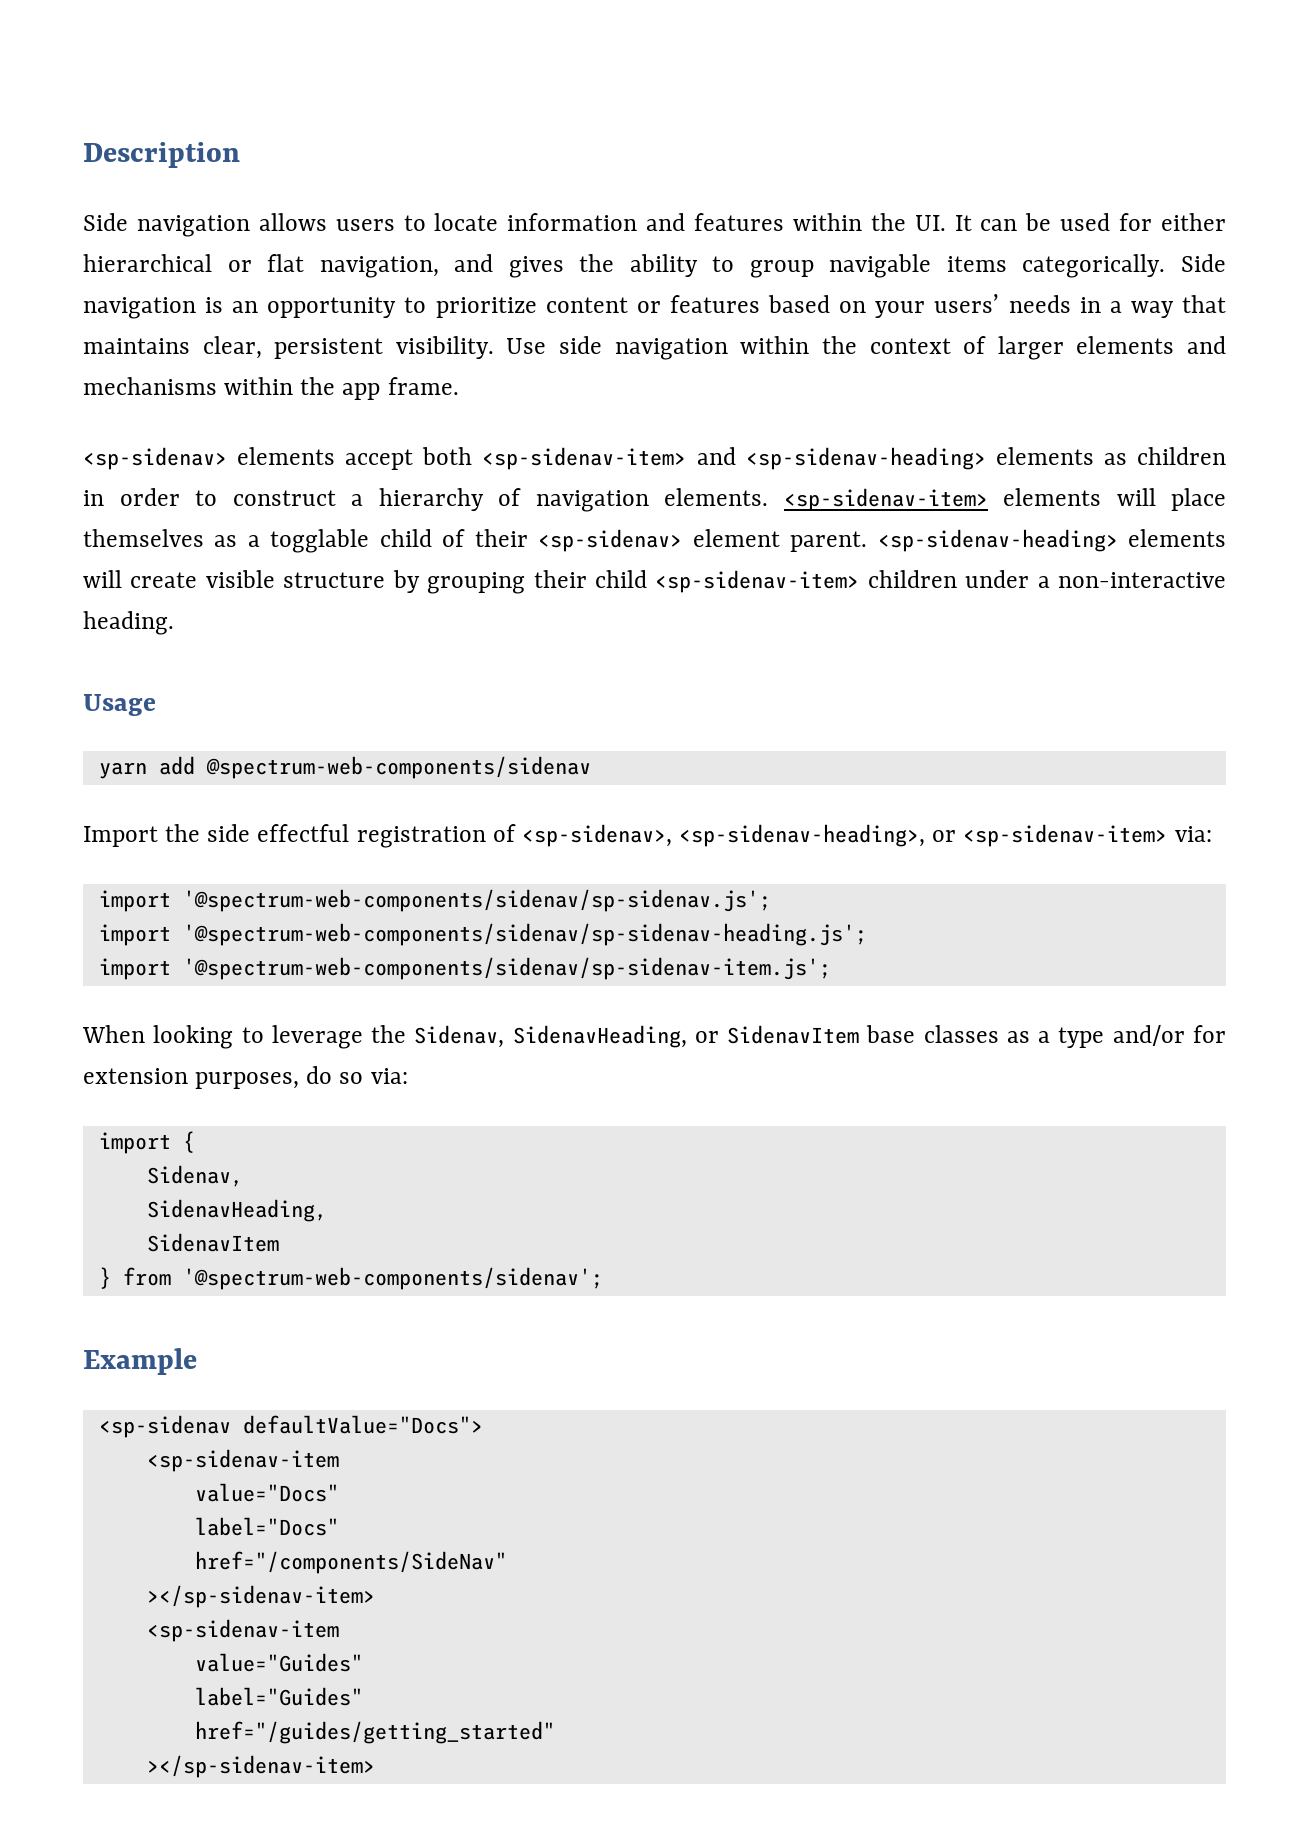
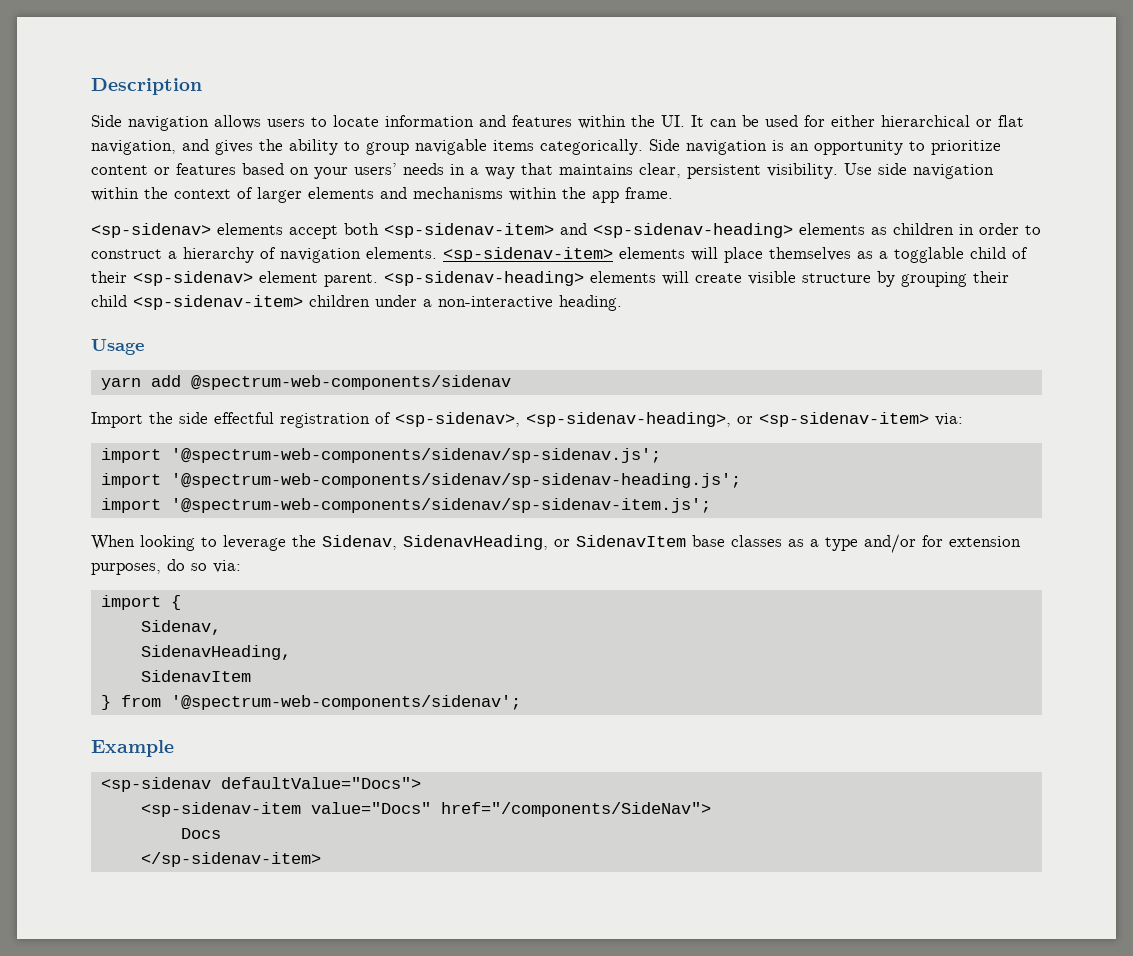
[194,1483,339,1502] [194,1517,339,1536] [194,1551,507,1574] [146,1585,375,1608] [146,1619,339,1642] [194,1653,363,1672] [194,1687,363,1706] [194,1721,555,1744] [146,1755,375,1778] // value="Docs" // label="Docs" // href="/components/SideNav" // ></sp-sidenav-item> // <sp-sidenav-item // value="Guides" // label="Guides" // href="/guides/getting_started" // ></sp-sidenav-item> -> [310,802,711,817] [180,828,221,839] [140,852,321,867] value="Docs" href="/components/SideNav"> // Docs // </sp-sidenav-item>

